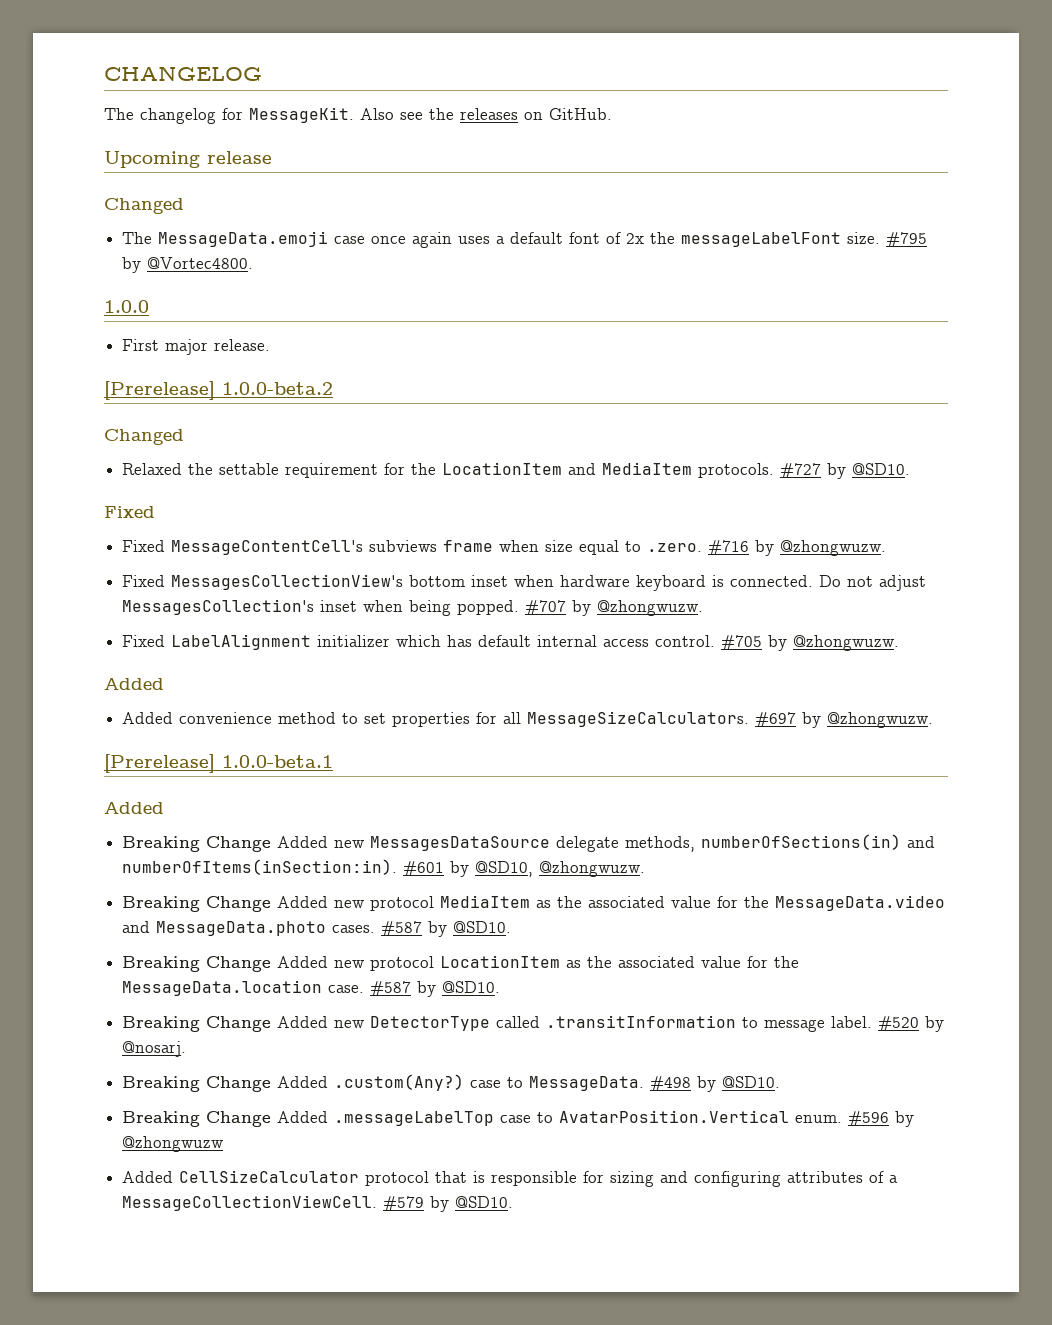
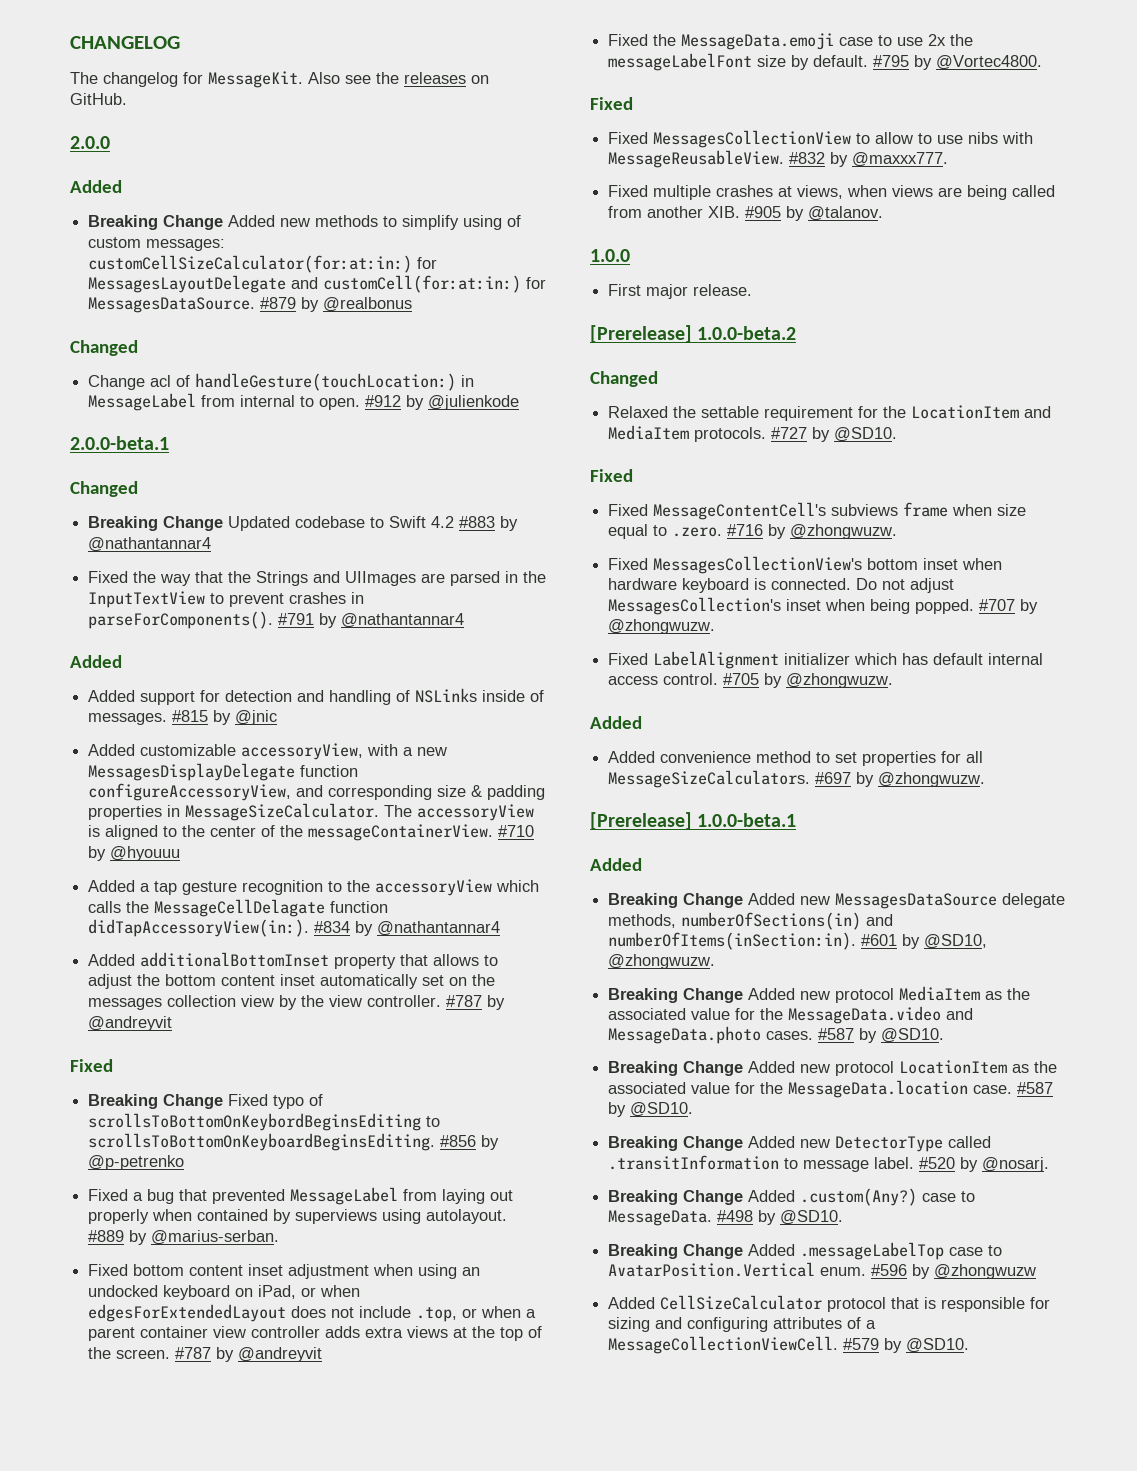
[104,151,272,168] [104,198,184,214] [122,231,928,248] [122,257,254,273] Upcoming release // Changed // The MessageData.emoji case once again uses a default font of 2x the messageLabelFont size. #795 by @Vortec4800. -> [70,136,110,149] [70,180,122,193] [88,215,522,230] [88,237,226,251] [88,255,438,273] [88,275,547,293] [88,297,413,313] [70,340,138,356] [88,373,475,391] [88,393,520,411] [70,436,169,450] [70,481,138,497] [88,516,519,531] [88,537,212,552] [88,571,547,586] [88,591,365,608] [88,611,465,629] [70,655,122,668] [88,688,545,705] [88,710,278,725] [88,743,448,760] [88,763,359,781] [88,783,546,801] [88,803,535,821] [88,824,535,841] [88,846,181,861] [88,879,540,896] [88,899,389,917] [88,919,501,937] [88,952,499,969] [88,974,496,989] [88,995,506,1010] [88,1016,173,1031] [70,1059,113,1072] [88,1094,324,1109] [88,1113,441,1131] [88,1133,500,1151] [88,1155,185,1170] [88,1187,514,1205] [88,1209,508,1224] [88,1230,280,1245] [88,1264,481,1279] [88,1285,361,1300] [88,1304,537,1322] [88,1326,543,1341] [88,1347,323,1362] [608,33,974,50] [608,53,1043,71] [590,97,633,110] [608,130,1034,148] [608,150,949,168] [608,185,1056,200] [608,206,884,221] 2.0.0 // Added // Breaking Change Added new methods to simplify using of custom messages: customCellSizeCalculator(for:at:in:) for MessagesLayoutDelegate and customCell(for:at:in:) for MessagesDataSource. #879 by @realbonus // Changed // Change acl of handleGesture(touchLocation:) in MessageLabel from internal to open. #912 by @julienkode // 2.0.0-beta.1 // Changed // Breaking Change Updated codebase to Swift 4.2 #883 by @nathantannar4 // Fixed the way that the Strings and UIImages are parsed in the InputTextView to prevent crashes in parseForComponents(). #791 by @nathantannar4 // Added // Added support for detection and handling of NSLinks inside of messages. #815 by @jnic // Added customizable accessoryView, with a new MessagesDisplayDelegate function configureAccessoryView, and corresponding size & padding properties in MessageSizeCalculator. The accessoryView is aligned to the center of the messageContainerView. #710 by @hyouuu // Added a tap gesture recognition to the accessoryView which calls the MessageCellDelagate function didTapAccessoryView(in:). #834 by @nathantannar4 // Added additionalBottomInset property that allows to adjust the bottom content inset automatically set on the messages collection view by the view controller. #787 by @andreyvit // Fixed // Breaking Change Fixed typo of scrollsToBottomOnKeybordBeginsEditing to scrollsToBottomOnKeyboardBeginsEditing. #856 by @p-petrenko // Fixed a bug that prevented MessageLabel from laying out properly when contained by superviews using autolayout. #889 by @marius-serban. // Fixed bottom content inset adjustment when using an undocked keyboard on iPad, or when edgesForExtendedLayout does not include .top, or when a parent container view controller adds extra views at the top of the screen. #787 by @andreyvit // Fixed the MessageData.emoji case to use 2x the messageLabelFont size by default. #795 by @Vortec4800. // Fixed // Fixed MessagesCollectionView to allow to use nibs with MessageReusableView. #832 by @maxxx777. // Fixed multiple crashes at views, when views are being called from another XIB. #905 by @talanov.

